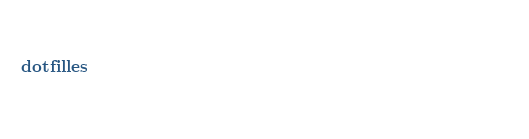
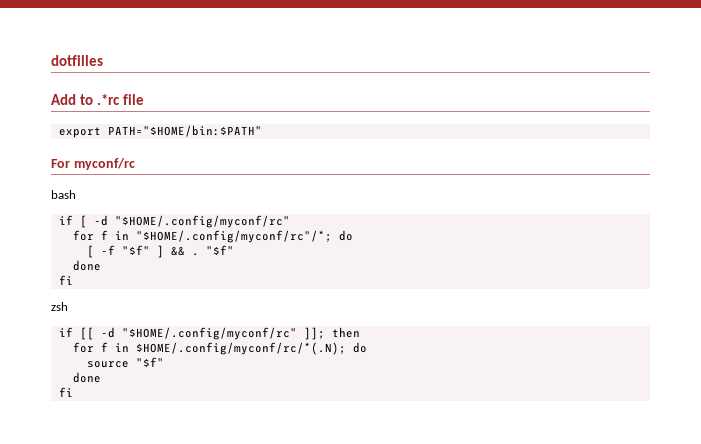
(88, 66) none -> [51,94,144,105] [58,125,262,138] [51,158,135,170] [51,190,76,199] [58,215,290,228] [72,230,353,243] [86,245,234,258] [72,260,101,271] [58,275,73,285] [51,302,68,311] [58,327,360,340] [72,342,367,355] [86,357,164,368] [72,372,101,383] [58,387,73,397] // Add to .*rc file // export PATH="$HOME/bin:$PATH" // For myconf/rc // bash // if [ -d "$HOME/.config/myconf/rc" // for f in "$HOME/.config/myconf/rc"/*; do // [ -f "$f" ] && . "$f" // done // fi // zsh // if [[ -d "$HOME/.config/myconf/rc" ]]; then // for f in $HOME/.config/myconf/rc/*(.N); do // source "$f" // done // fi

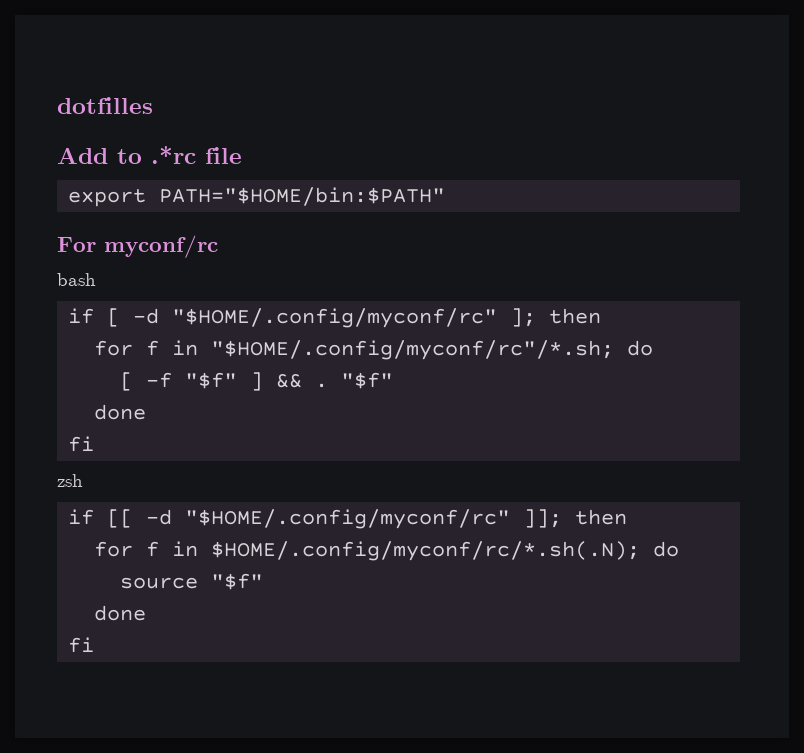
[72,230,332,243] // for f in "$HOME/.config/myconf/rc"/*; -> [510,308,602,327] [94,340,615,360] ]; then // for f in "$HOME/.config/myconf/rc"/*.sh;
[135,342,346,355] $HOME/.config/myconf/rc/*(.N); -> [211,541,641,561] $HOME/.config/myconf/rc/*.sh(.N);

